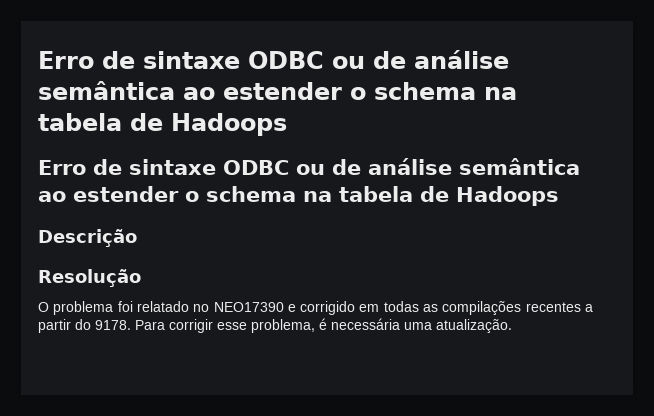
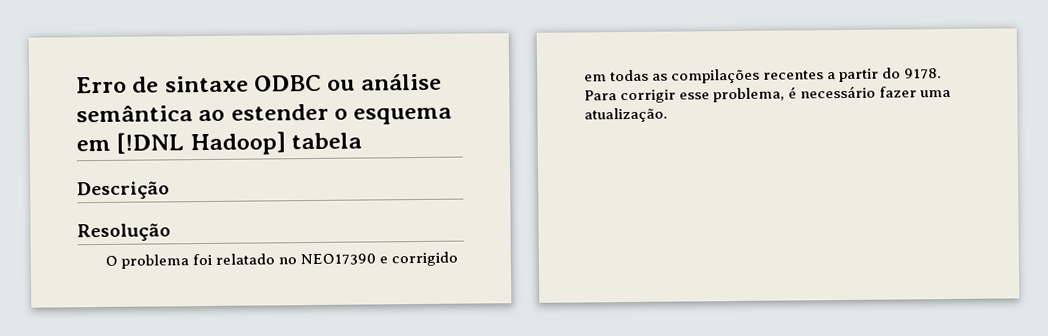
[38,50,509,69] [38,81,517,100] [38,113,287,136] [38,158,580,175] [38,186,559,206] Erro de sintaxe ODBC ou de análise semântica ao estender o schema na tabela de Hadoops // Erro de sintaxe ODBC ou de análise semântica ao estender o schema na tabela de Hadoops -> [76,73,442,94] [76,103,453,125] [76,131,363,156] Erro de sintaxe ODBC ou análise semântica ao estender o esquema em [!DNL Hadoop] tabela
[331,318,400,330] necessária -> [800,85,918,99] necessário fazer

